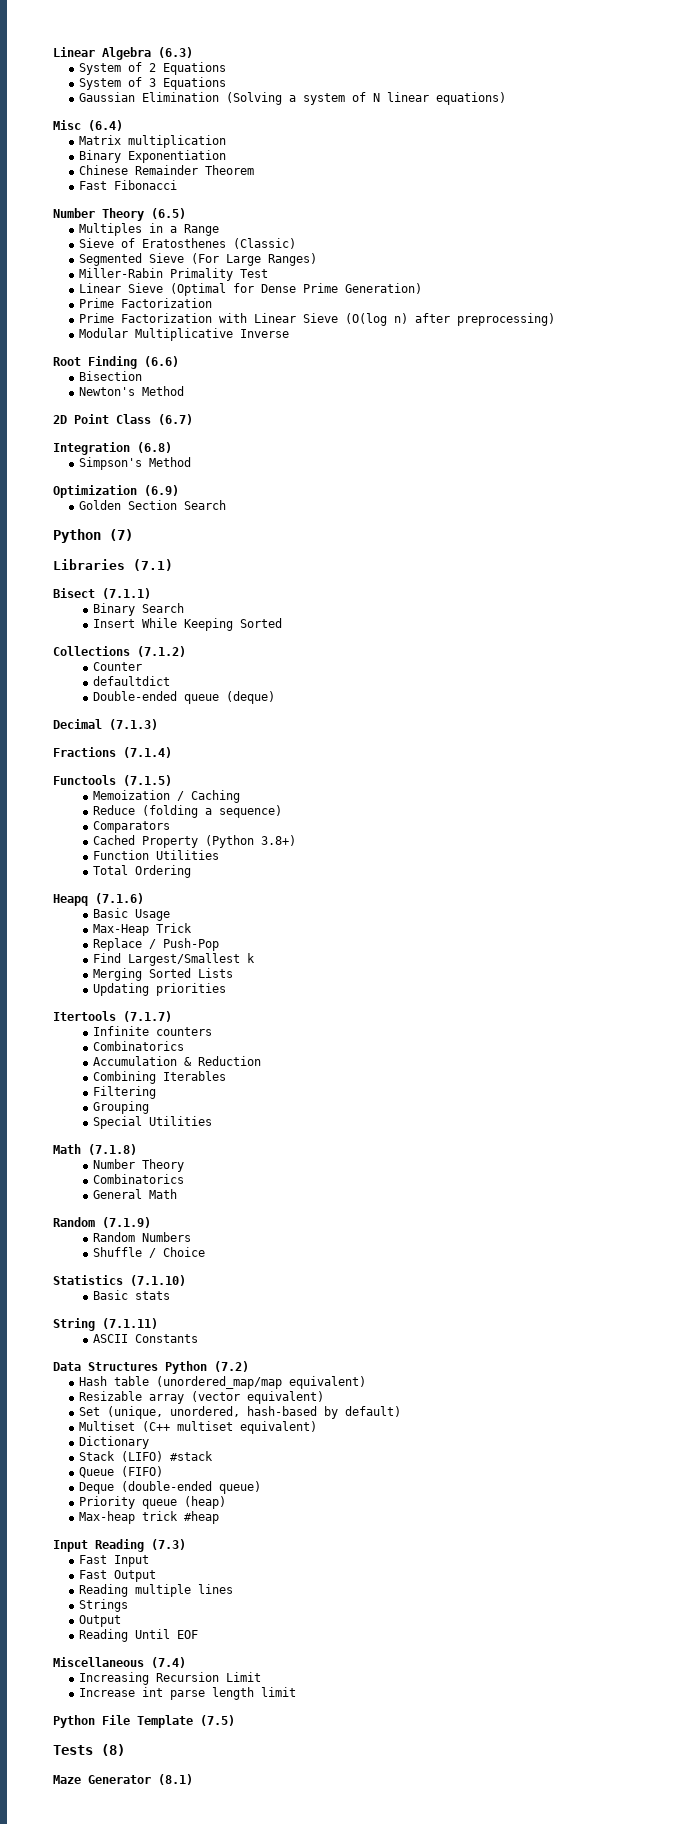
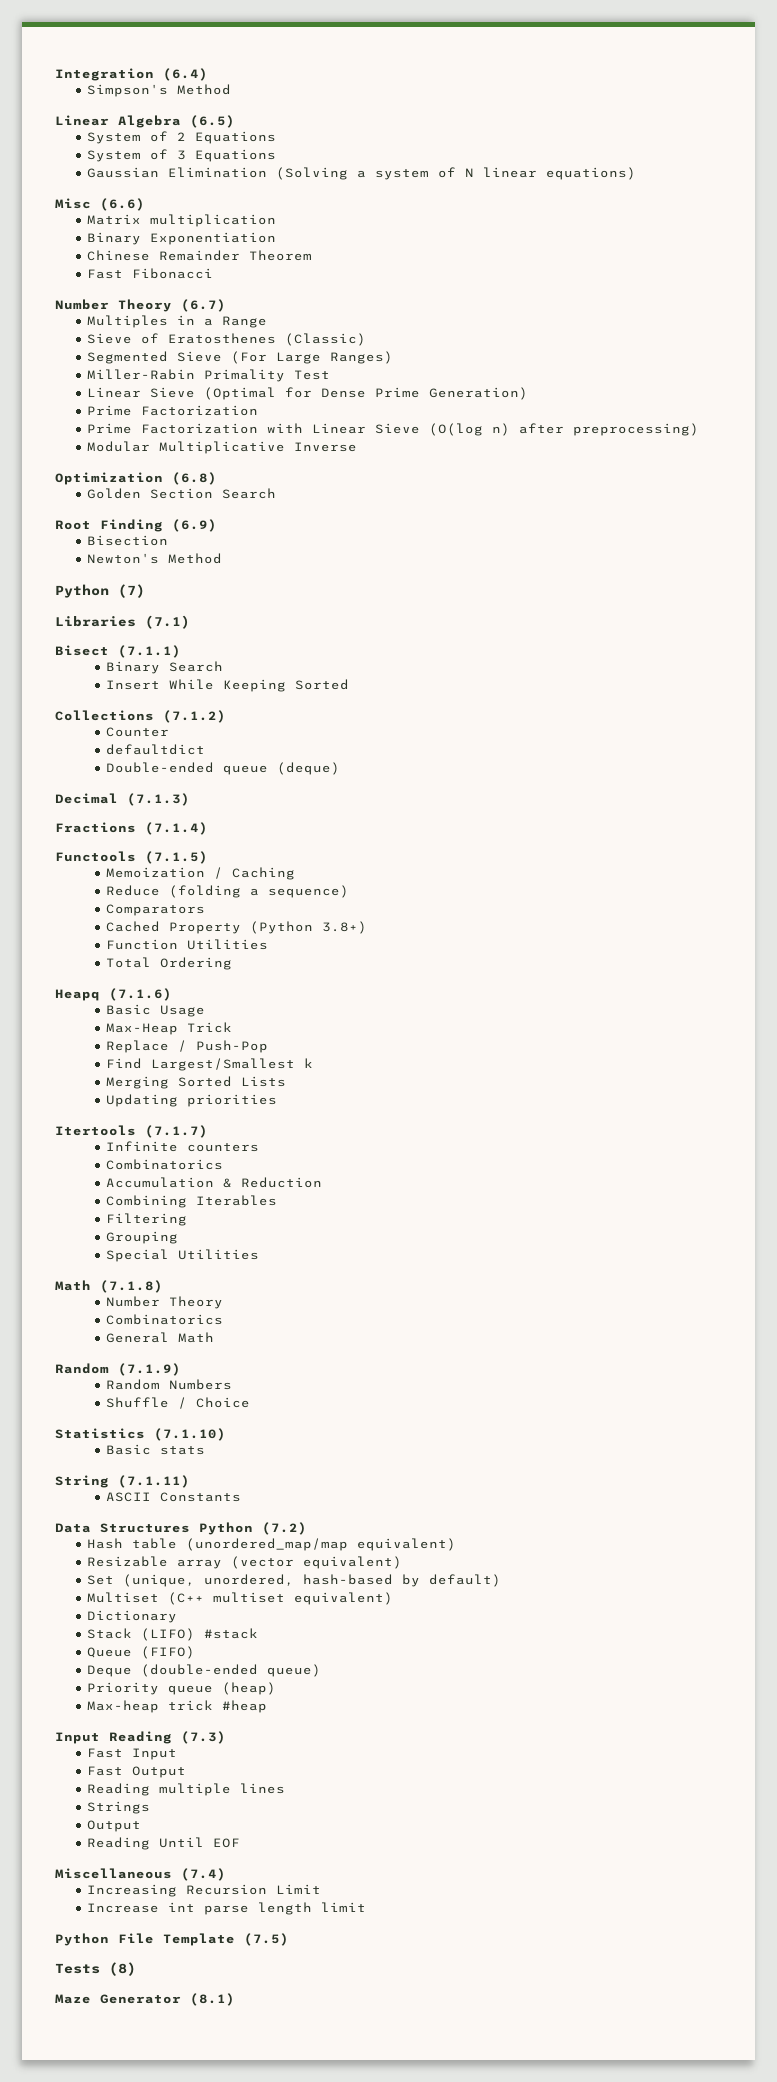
(53, 52) none -> [55,68,208,81] [87,84,232,97] Integration (6.4) // Simpson's Method //
[158,47,193,58] (6.3) -> [190,115,235,128] (6.5)
[88,120,123,131] (6.4) -> [100,198,145,211] (6.6)
[151,208,186,219] (6.5) -> [181,299,226,312] (6.7)
(290, 333) none -> [55,472,217,485] [87,488,277,499] // Optimization (6.8) // Golden Section Search
[144,356,179,367] (6.6) -> [172,519,217,532] (6.9)
[53,414,193,425] [53,442,172,455] [79,457,192,470] [53,485,179,498] [79,500,227,510] // 2D Point Class (6.7) // Integration (6.8) // Simpson's Method // Optimization (6.9) // Golden Section Search -> (223, 558) none

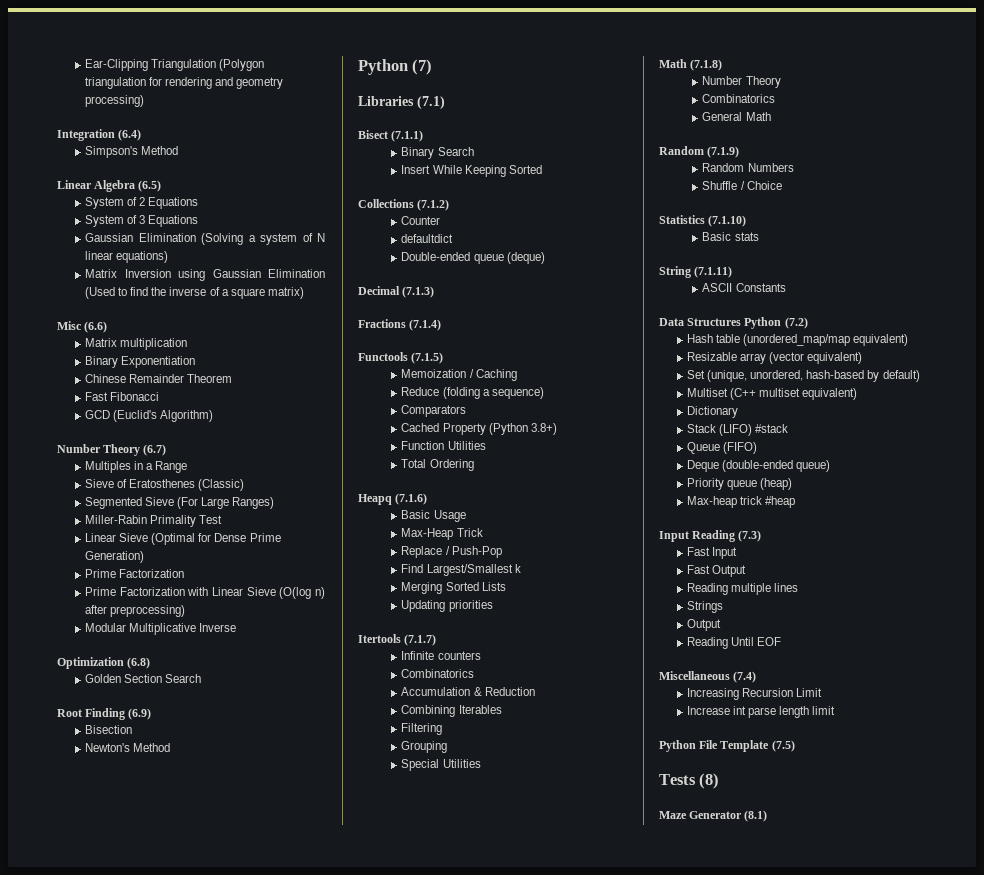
(55, 74) none -> [85,59,265,71] [85,77,284,89] [85,95,145,107] Ear-Clipping Triangulation (Polygon triangulation for rendering and geometry processing) //
(637, 173) none -> [85,269,325,281] [85,287,304,299] // Matrix Inversion using Gaussian Elimination (Used to find the inverse of a square matrix)
(214, 273) none -> [85,410,214,422] // GCD (Euclid's Algorithm)

